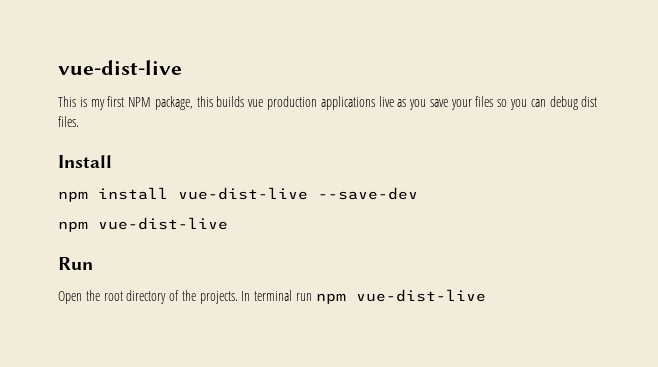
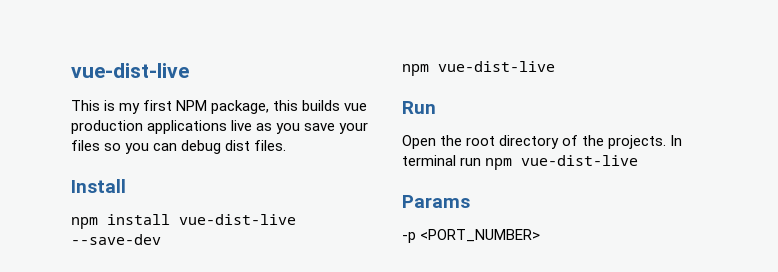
(486, 295) none -> [402,195,470,208] [402,229,541,243] // Params // -p <PORT_NUMBER>

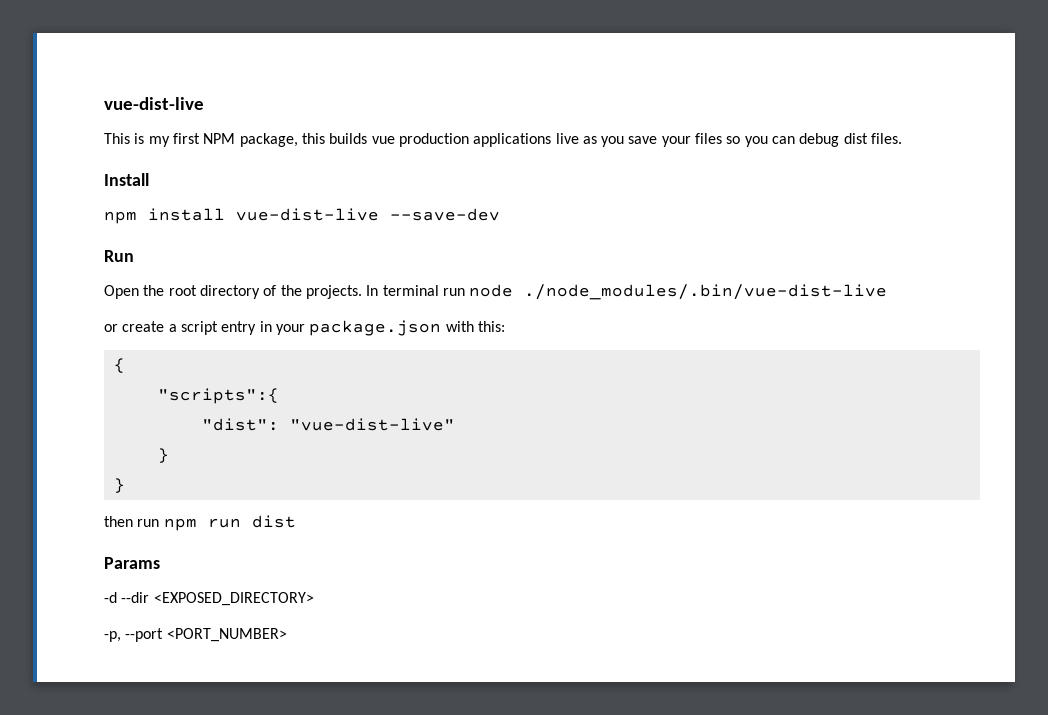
[402,61,555,76] // npm vue-dist-live -> (500, 214) none
[485,155,639,170] [402,195,470,208] [402,232,416,243] npm vue-dist-live // Params // -p -> [469,284,888,300] [104,320,505,336] [113,358,125,373] [157,388,279,404] [201,418,455,431] [157,448,169,463] [113,478,125,493] [104,515,296,531] [104,557,160,569] [104,592,314,606] [104,628,164,642] node ./node_modules/.bin/vue-dist-live // or create a script entry in your package.json with this: // { // "scripts":{ // "dist": "vue-dist-live" // } // } // then run npm run dist // Params // -d --dir <EXPOSED_DIRECTORY> // -p, --port

